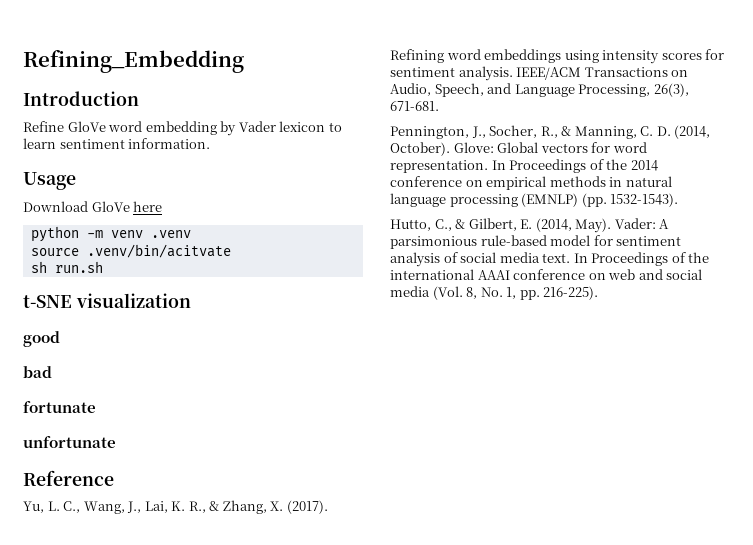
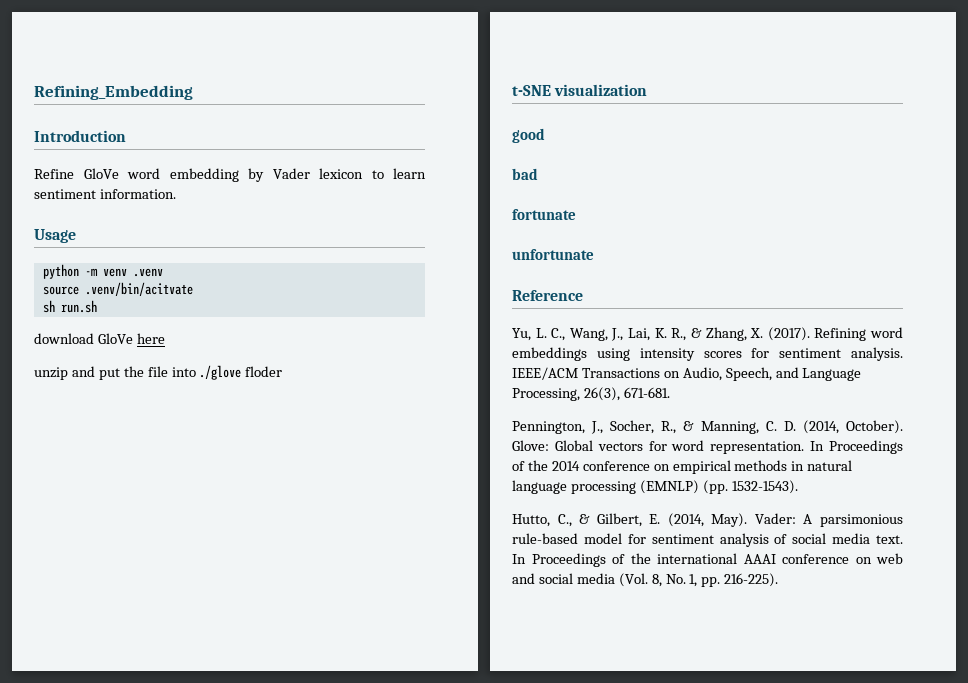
[23,201,163,212] // Download GloVe here -> (76, 236) none
(103, 267) none -> [34,333,165,344] [34,365,283,380] // download GloVe here // unzip and put the file into ./glove floder

